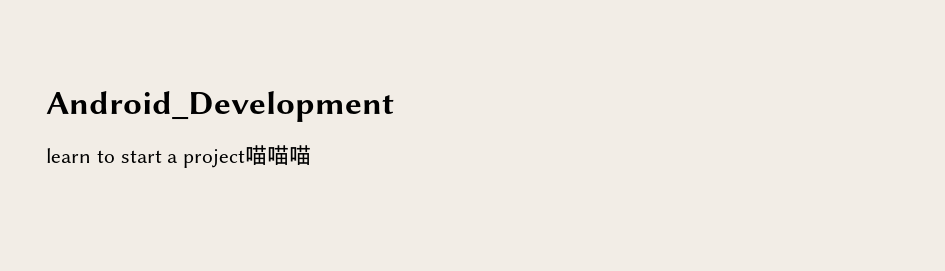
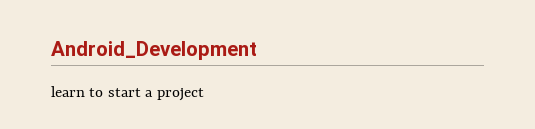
[245,145,312,165] 喵喵喵 -> (204, 94) none

